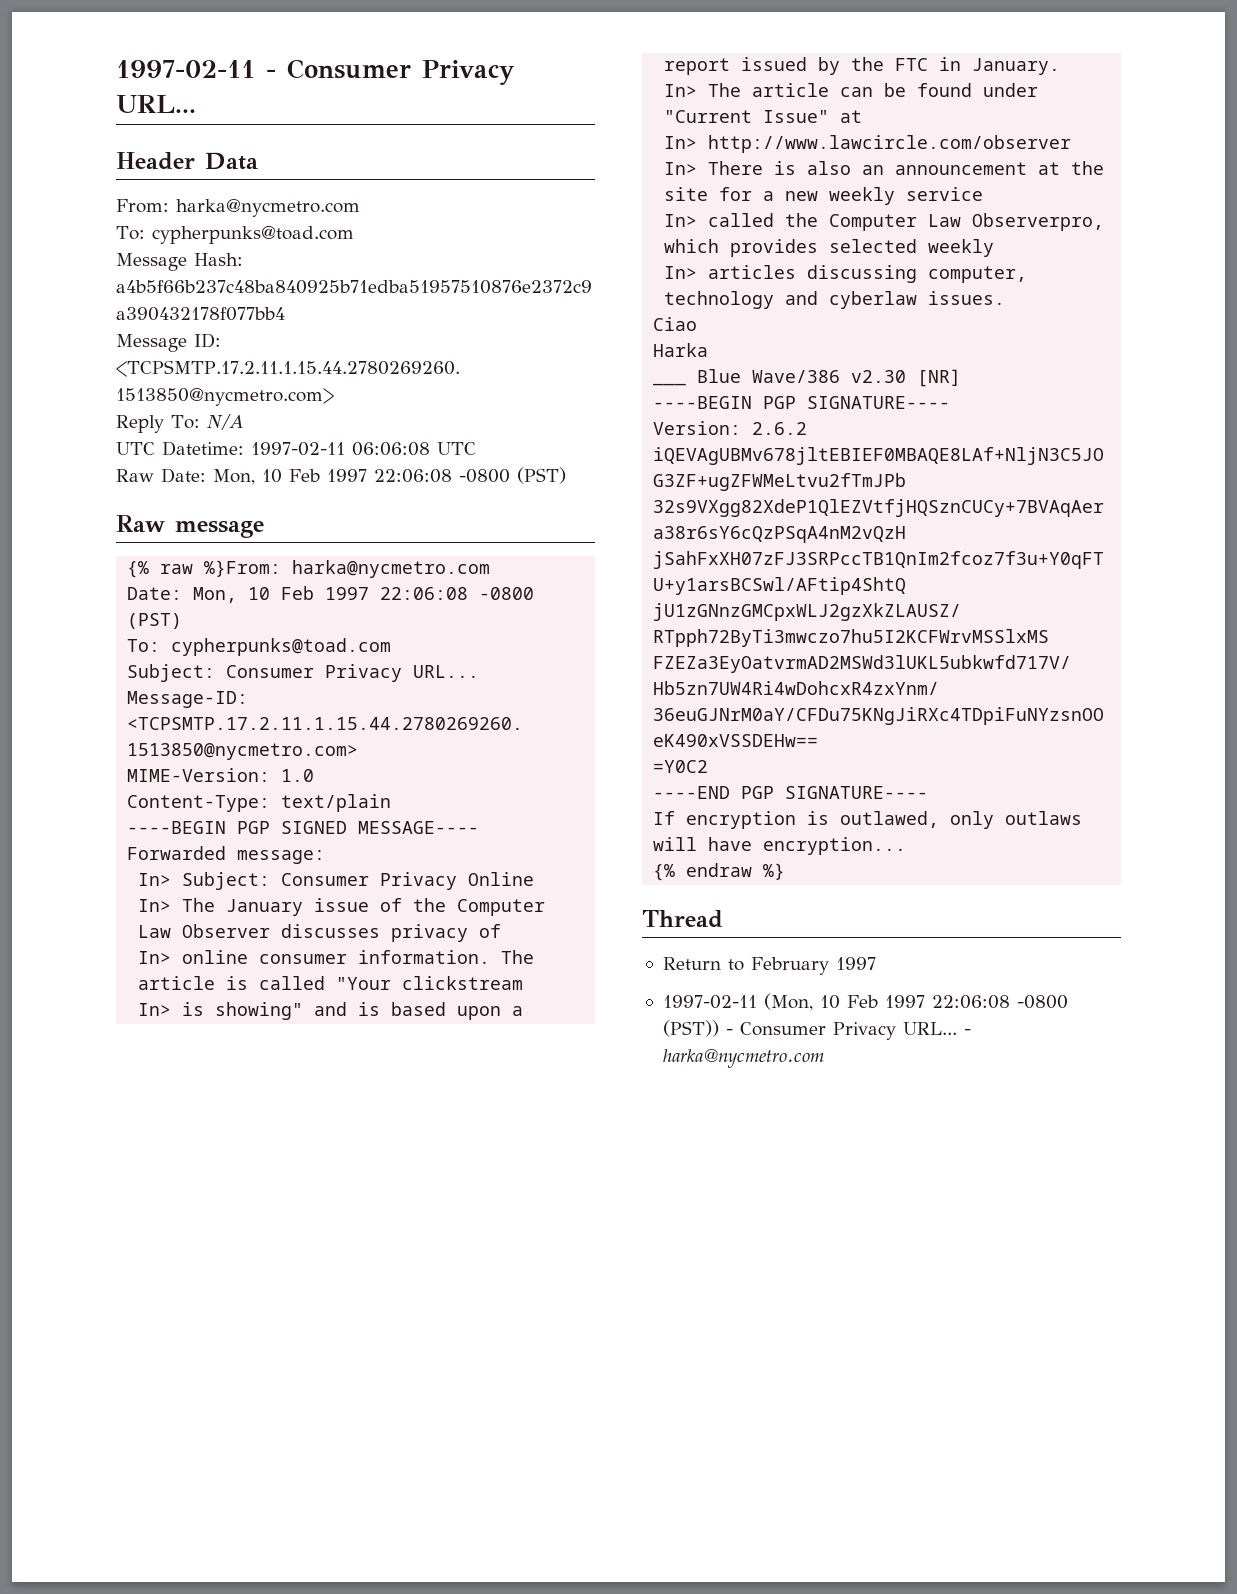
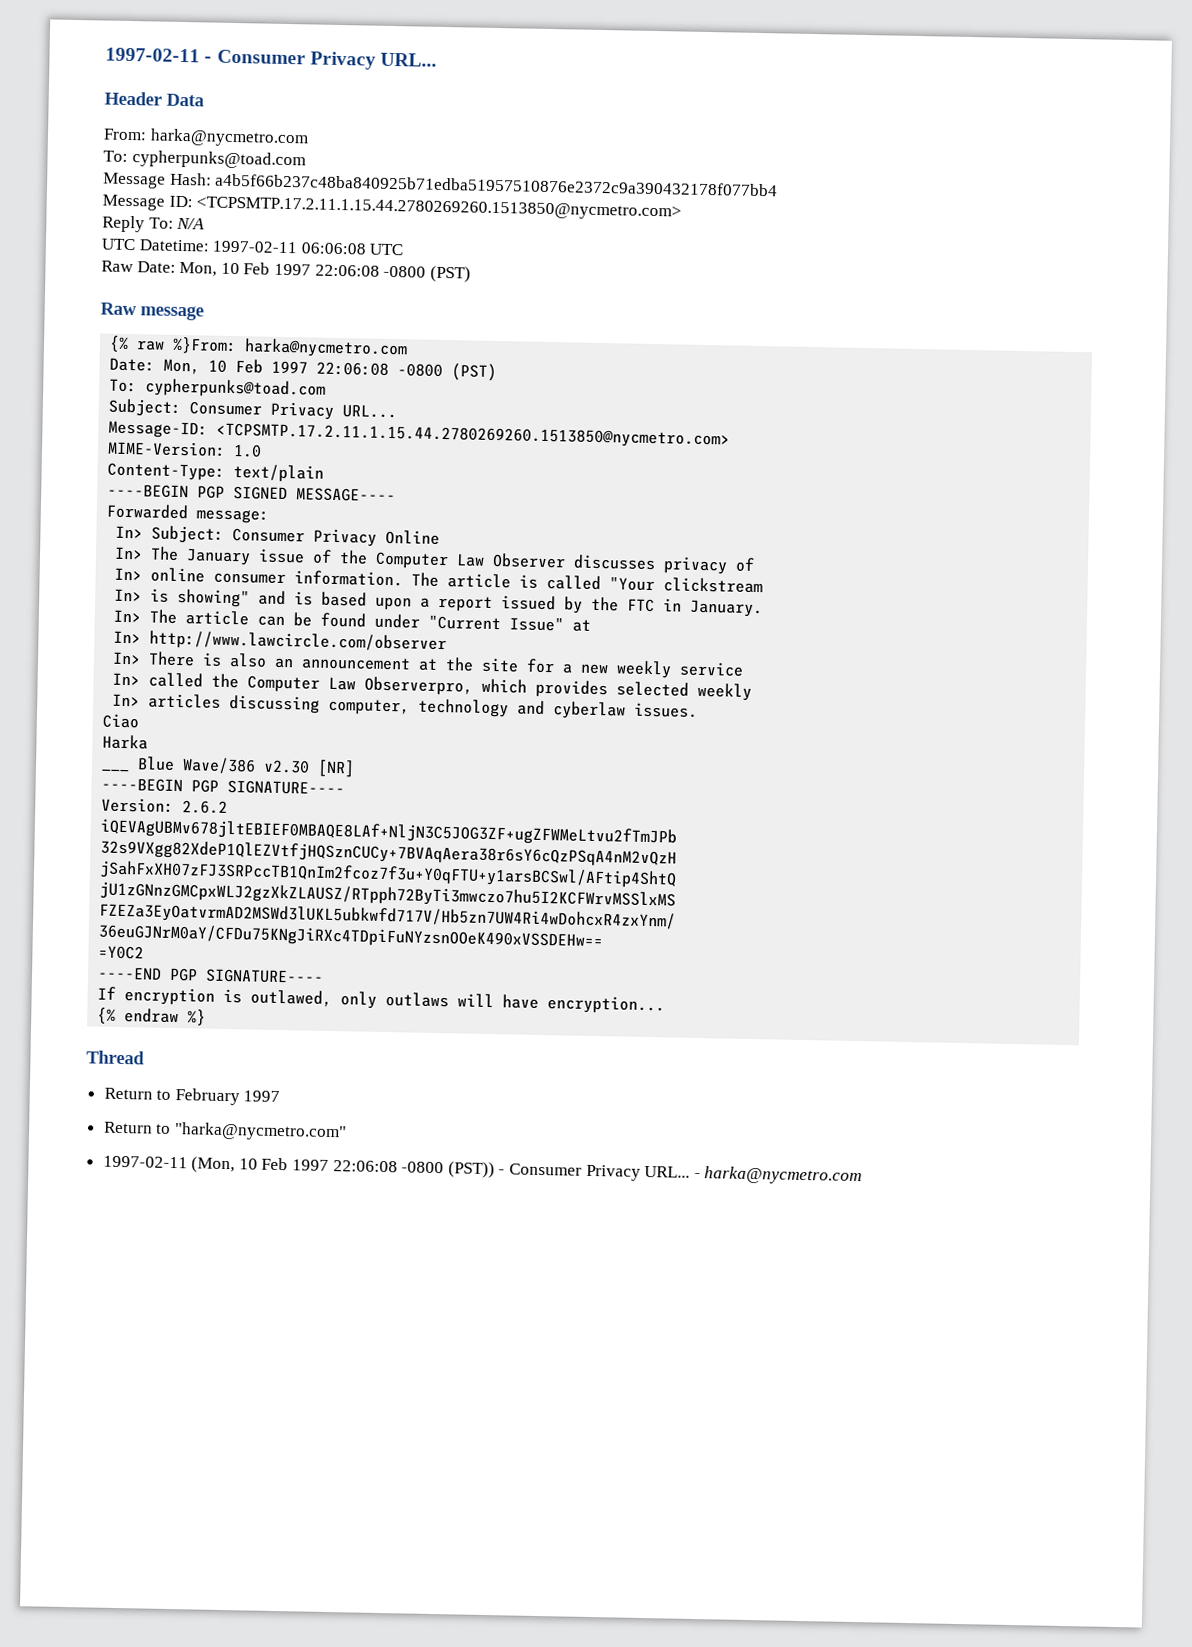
(876, 963) none -> [103,1121,347,1142] // Return to "harka@nycmetro.com"

